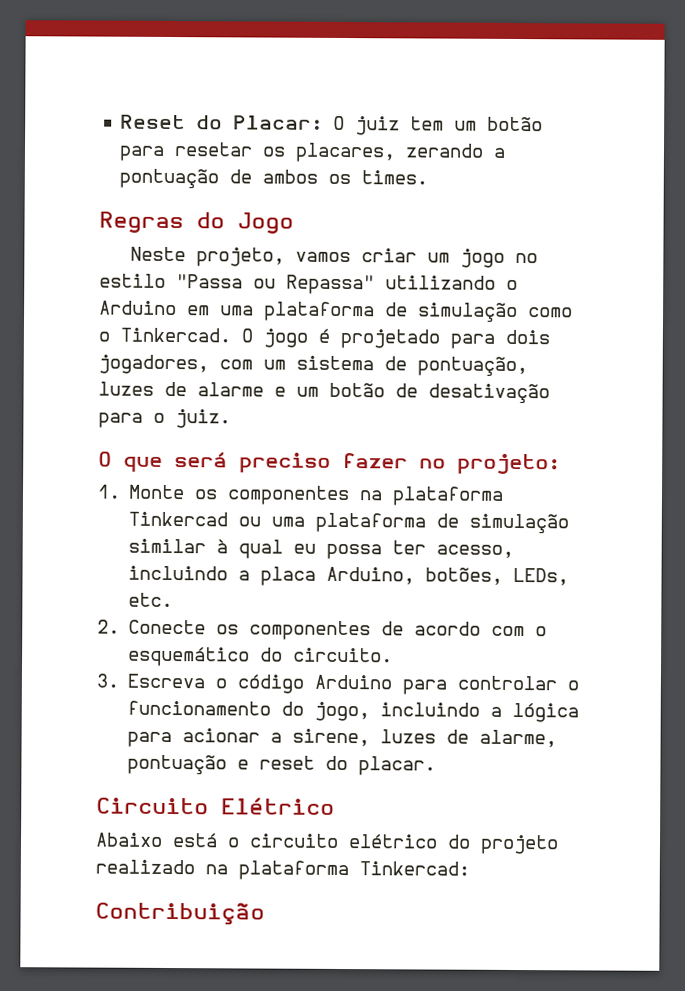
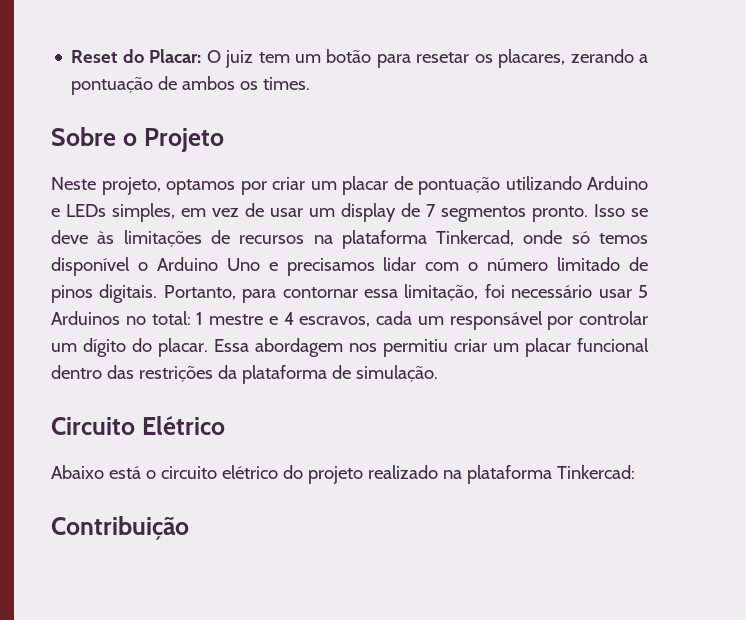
[99,211,294,234] Regras do Jogo -> [51,127,224,152] Sobre o Projeto
[294,248,538,268] [99,273,518,295] [99,300,573,323] [98,327,550,349] [98,354,528,377] [98,381,550,404] [98,409,231,429] [98,451,561,475] [97,484,505,506] [128,511,570,534] [128,538,515,560] [128,565,570,586] [128,592,174,608] [97,619,548,641] [128,646,394,667] [96,673,580,695] [127,700,580,723] [127,728,558,748] [127,754,437,776] vamos criar um jogo no estilo "Passa ou Repassa" utilizando o Arduino em uma plataforma de simulação como o Tinkercad. O jogo é projetado para dois jogadores, com um sistema de pontuação, luzes de alarme e um botão de desativação para o juiz. // O que será preciso fazer no projeto: // 1. Monte os componentes na plataforma Tinkercad ou uma plataforma de simulação similar à qual eu possa ter acesso, incluindo a placa Arduino, botões, LEDs, etc. // 2. Conecte os componentes de acordo com o esquemático do circuito. // 3. Escreva o código Arduino para controlar o funcionamento do jogo, incluindo a lógica para acionar a sirene, luzes de alarme, pontuação e reset do placar. -> [166,176,648,195] [51,203,648,222] [51,230,648,249] [51,257,648,276] [51,284,648,303] [51,311,648,330] [51,338,649,357] [51,365,438,384] optamos por criar um placar de pontuação utilizando Arduino e LEDs simples, em vez de usar um display de 7 segmentos pronto. Isso se deve às limitações de recursos na plataforma Tinkercad, onde só temos disponível o Arduino Uno e precisamos lidar com o número limitado de pinos digitais. Portanto, para contornar essa limitação, foi necessário usar 5 Arduinos no total: 1 mestre e 4 escravos, cada um responsável por controlar um dígito do placar. Essa abordagem nos permitiu criar um placar funcional dentro das restrições da plataforma de simulação.

